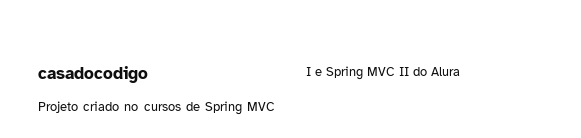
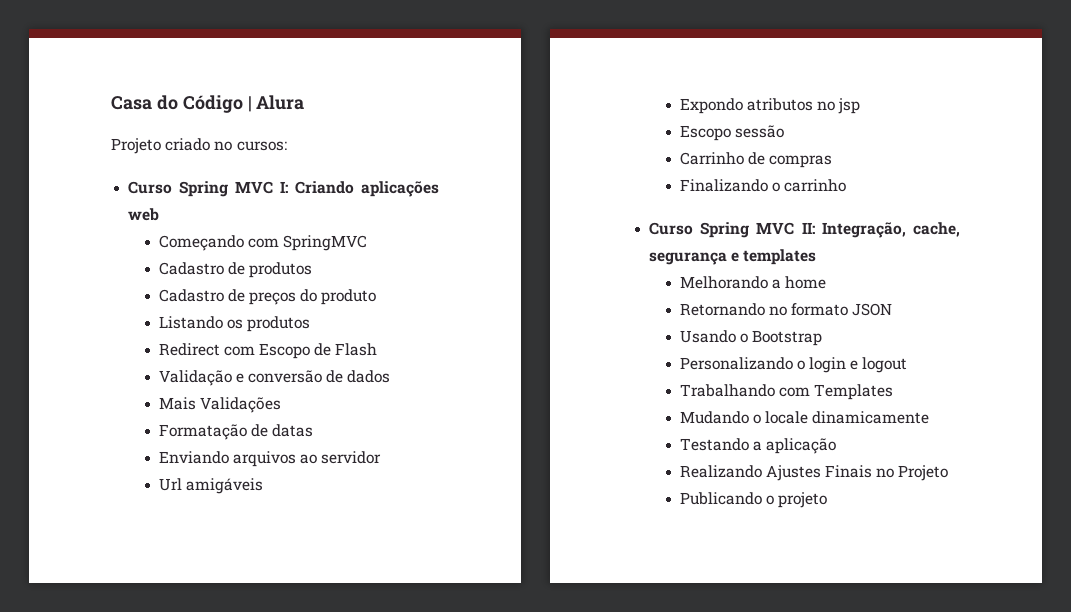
[38,66,148,83] [38,101,275,115] [306,66,460,80] casadocodigo // Projeto criado no cursos de Spring MVC I e Spring MVC II do Alura -> [111,95,305,113] [111,138,287,154] [128,181,439,197] [128,208,160,221] [158,235,367,251] [158,262,312,278] [158,289,377,305] [158,316,310,332] [158,343,378,359] [158,370,391,386] [158,397,281,413] [158,424,313,440] [158,451,382,467] [158,478,263,494] [679,98,861,114] [679,125,784,141] [679,152,832,168] [679,179,846,192] [649,222,960,238] [649,249,817,265] [679,276,826,289] [679,303,893,316] [679,330,822,346] [679,357,908,373] [679,384,893,400] [679,411,930,424] [679,438,836,454] [679,465,949,481] [679,492,827,508] Casa do Código | Alura // Projeto criado no cursos: // Curso Spring MVC I: Criando aplicações web // Começando com SpringMVC // Cadastro de produtos // Cadastro de preços do produto // Listando os produtos // Redirect com Escopo de Flash // Validação e conversão de dados // Mais Validações // Formatação de datas // Enviando arquivos ao servidor // Url amigáveis // Expondo atributos no jsp // Escopo sessão // Carrinho de compras // Finalizando o carrinho // Curso Spring MVC II: Integração, cache, segurança e templates // Melhorando a home // Retornando no formato JSON // Usando o Bootstrap // Personalizando o login e logout // Trabalhando com Templates // Mudando o locale dinamicamente // Testando a aplicação // Realizando Ajustes Finais no Projeto // Publicando o projeto

